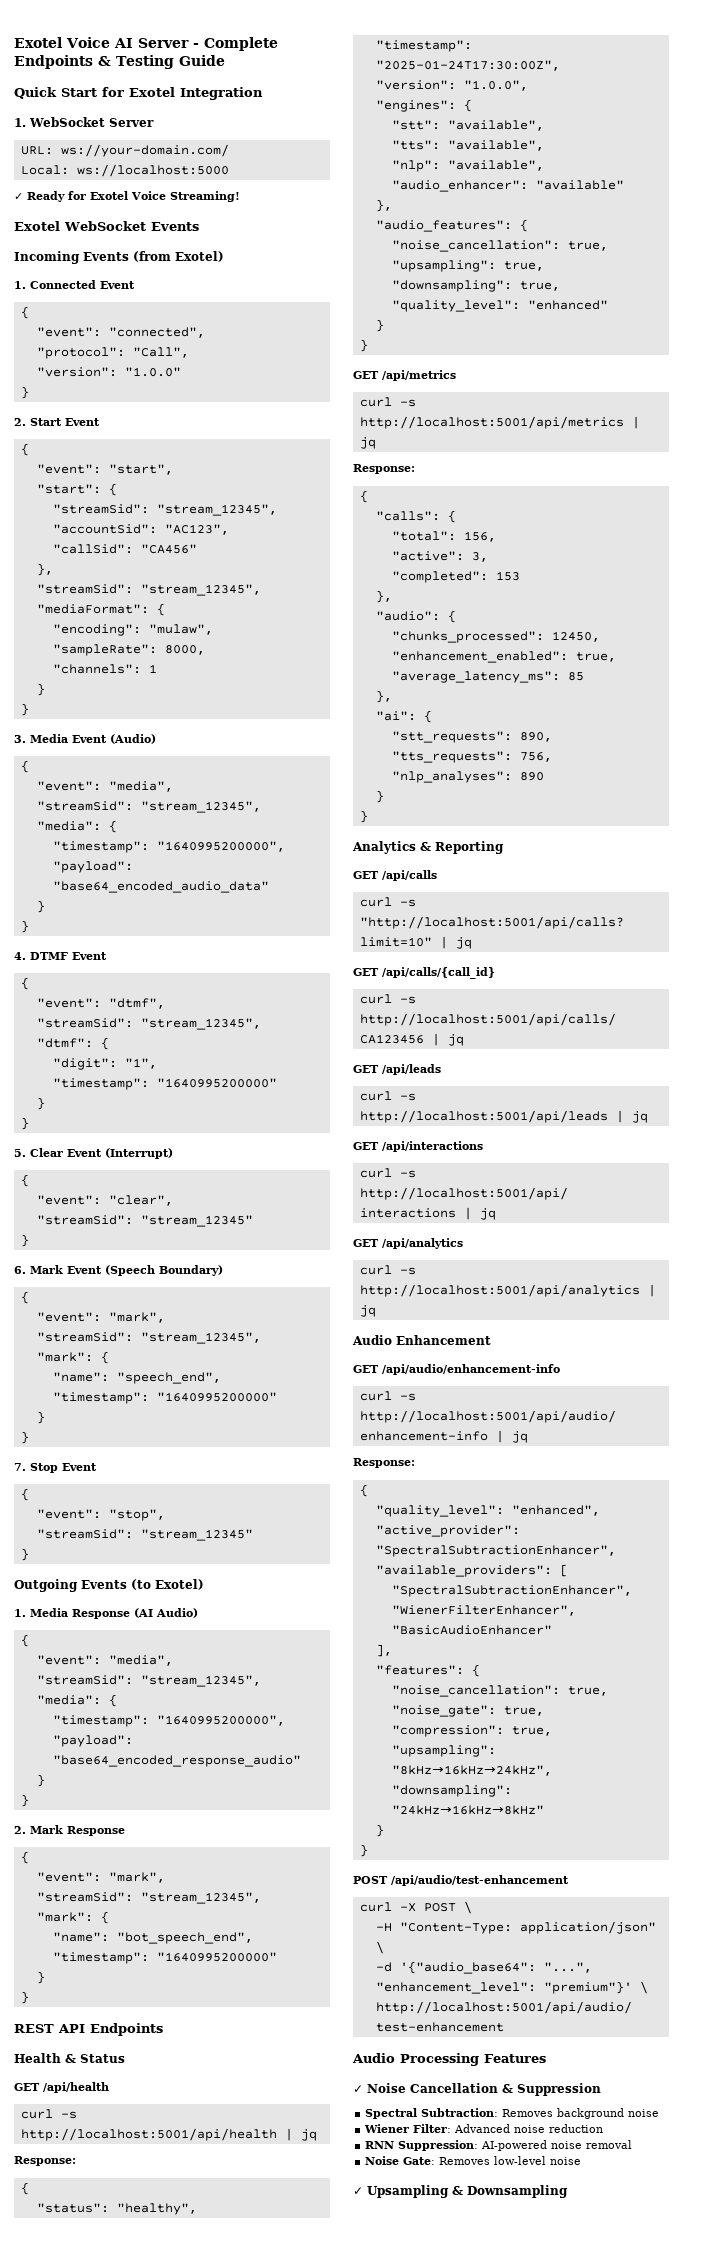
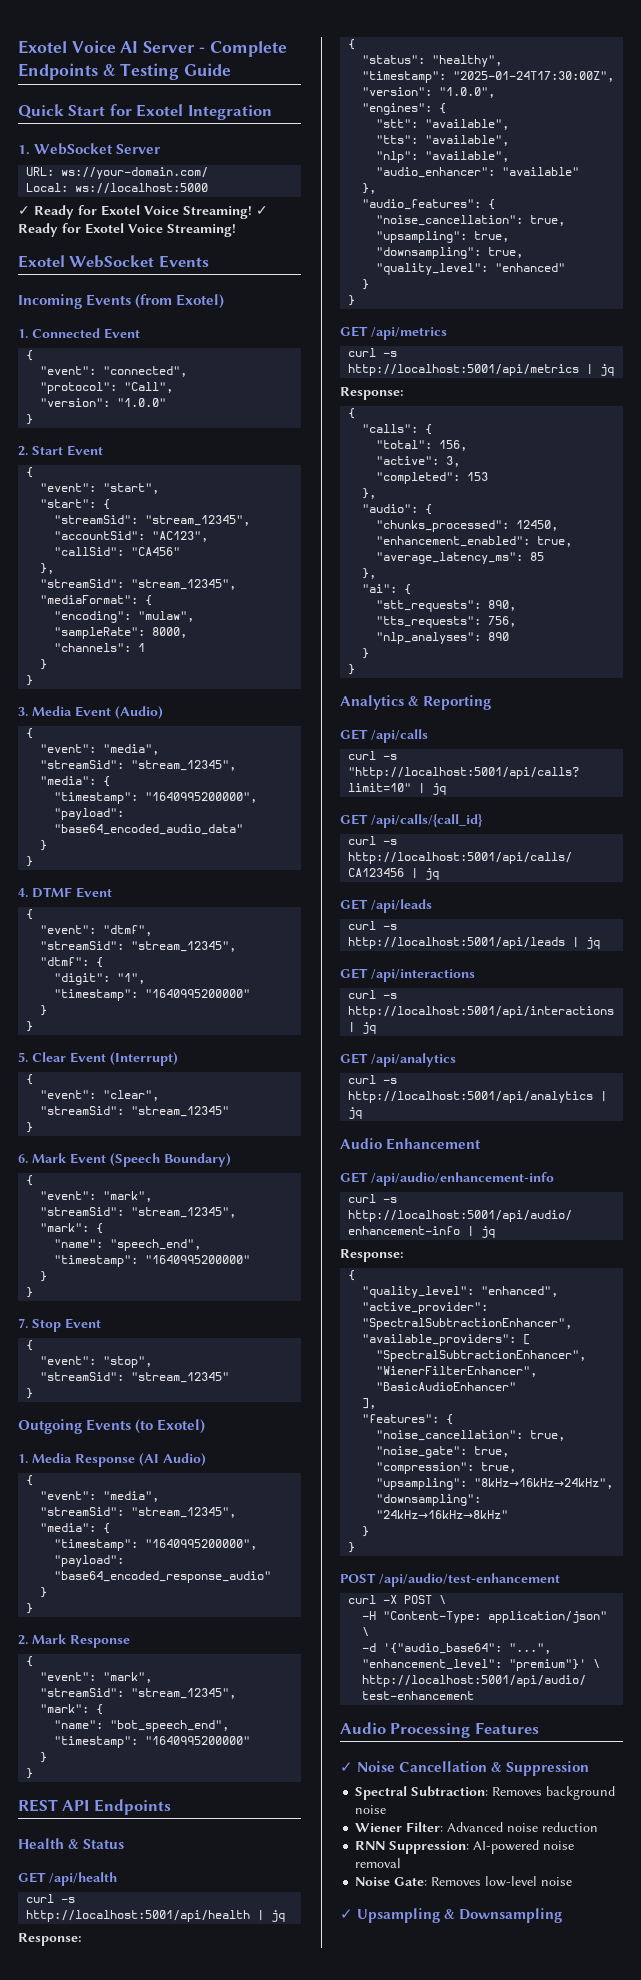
(240, 196) none -> [256,206,268,215] [18,223,236,237] ✓ Ready for Exotel Voice Streaming!

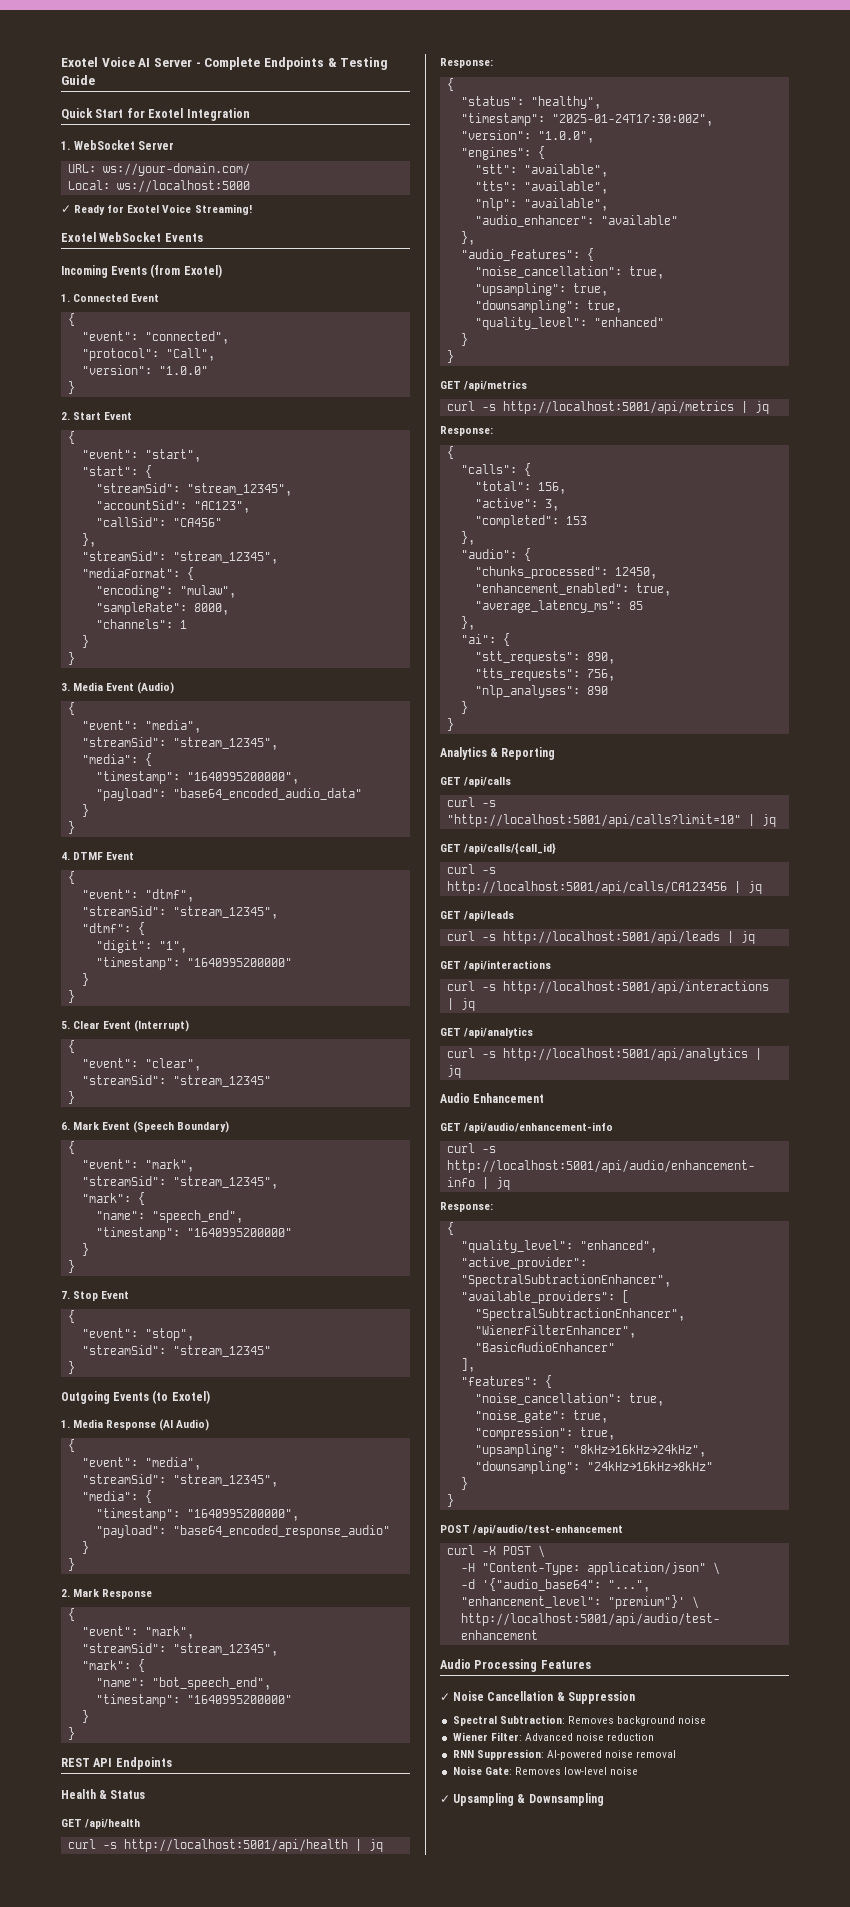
[256,206,268,215] [18,223,236,237] ✓ Ready for Exotel Voice Streaming! -> (252, 209) none

